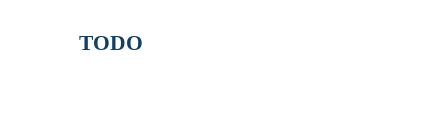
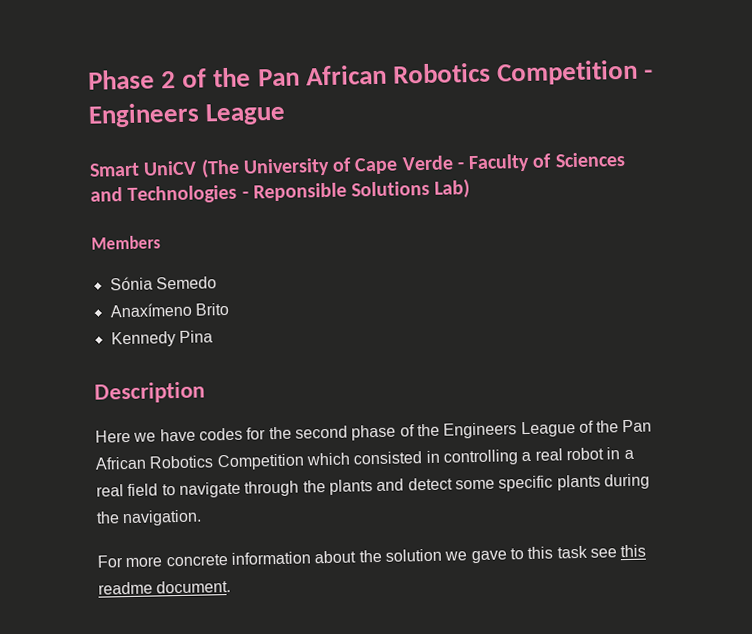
[79,36,143,50] TODO -> [87,59,654,90] [88,102,287,128] [89,151,626,179] [90,179,471,204] [91,235,161,250] [109,276,217,291] [109,302,229,318] [110,330,213,348] [94,381,205,404] [95,419,653,443] [95,447,634,471] [96,473,650,498] [96,509,203,527] [97,544,647,568] [98,579,232,595] Phase 2 of the Pan African Robotics Competition - Engineers League // Smart UniCV (The University of Cape Verde - Faculty of Sciences and Technologies - Reponsible Solutions Lab) // Members // Sónia Semedo // Anaxímeno Brito // Kennedy Pina // Description // Here we have codes for the second phase of the Engineers League of the Pan African Robotics Competition which consisted in controlling a real robot in a real field to navigate through the plants and detect some specific plants during the navigation. // For more concrete information about the solution we gave to this task see this readme document.

